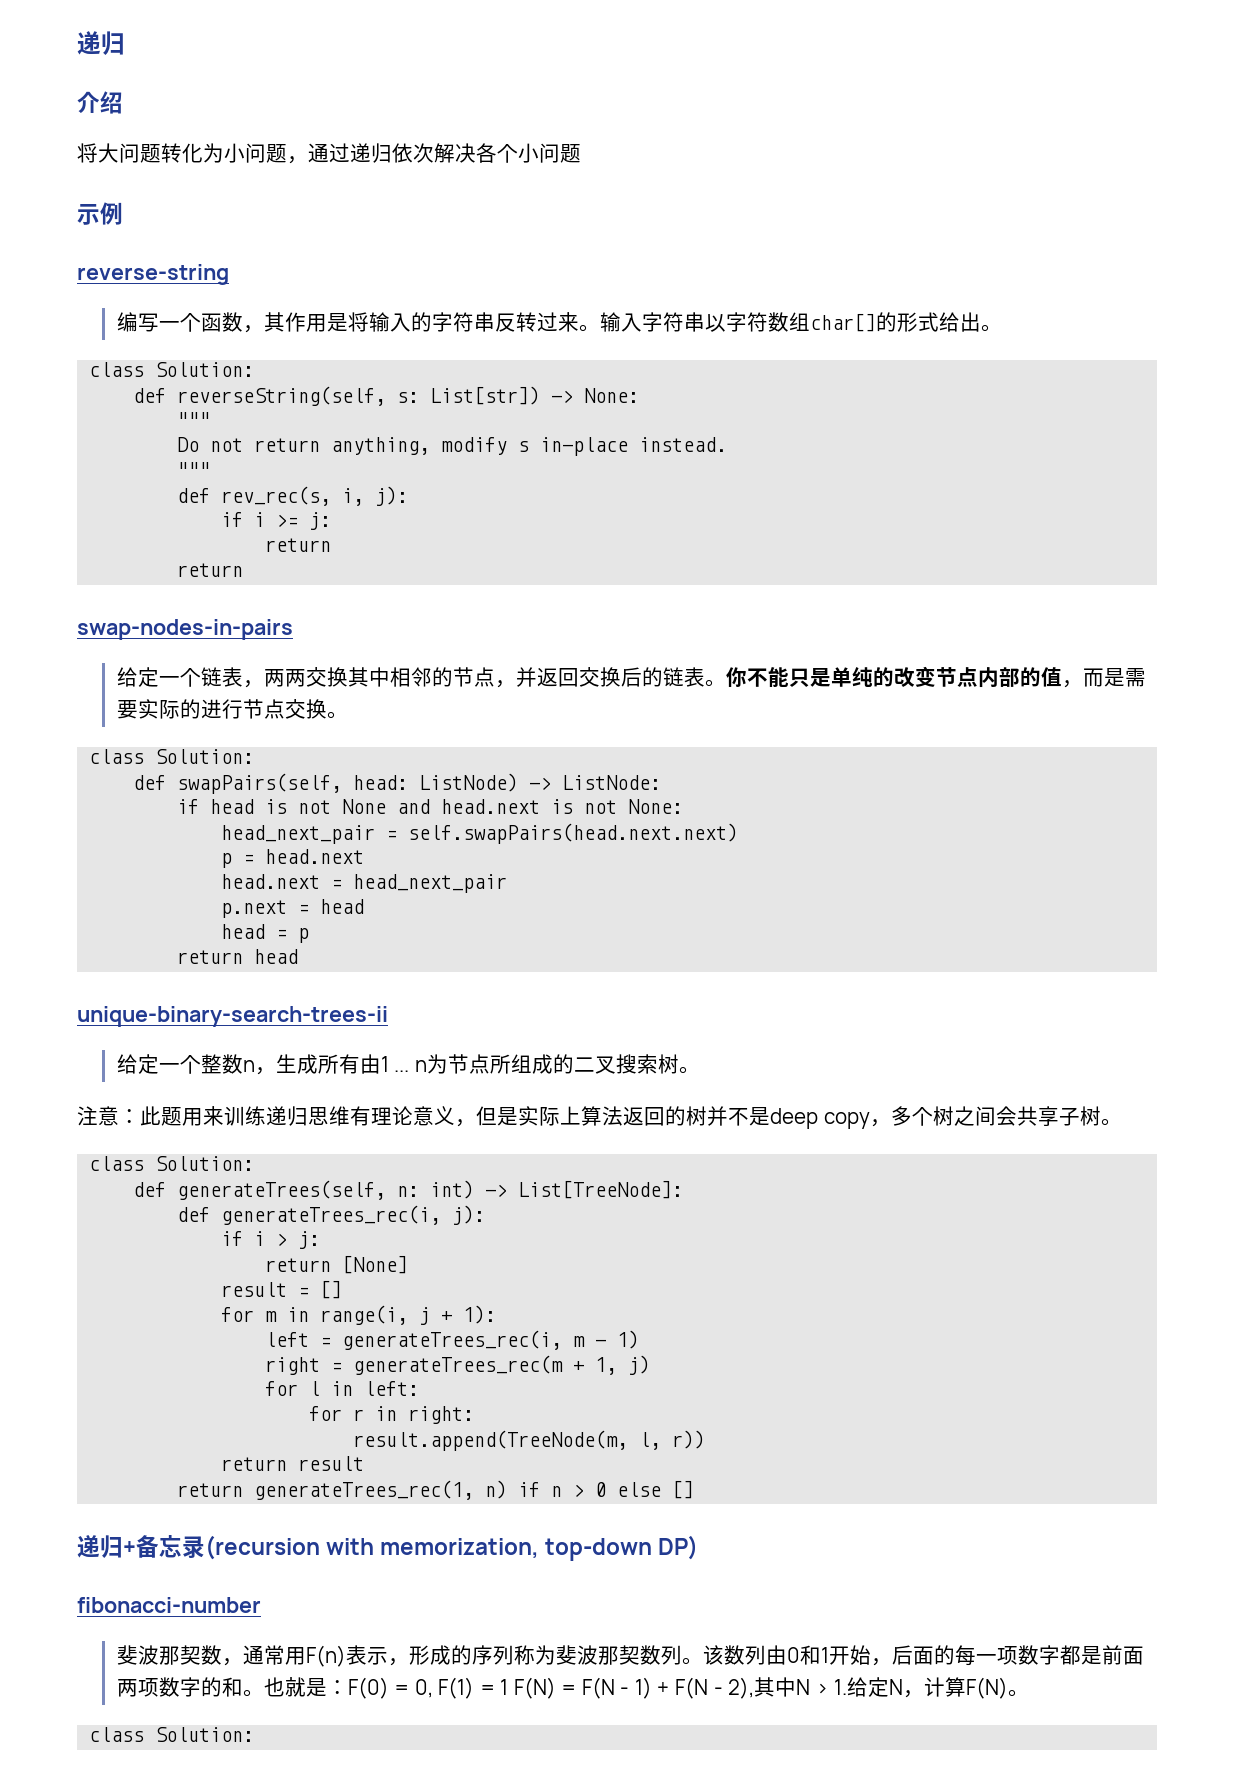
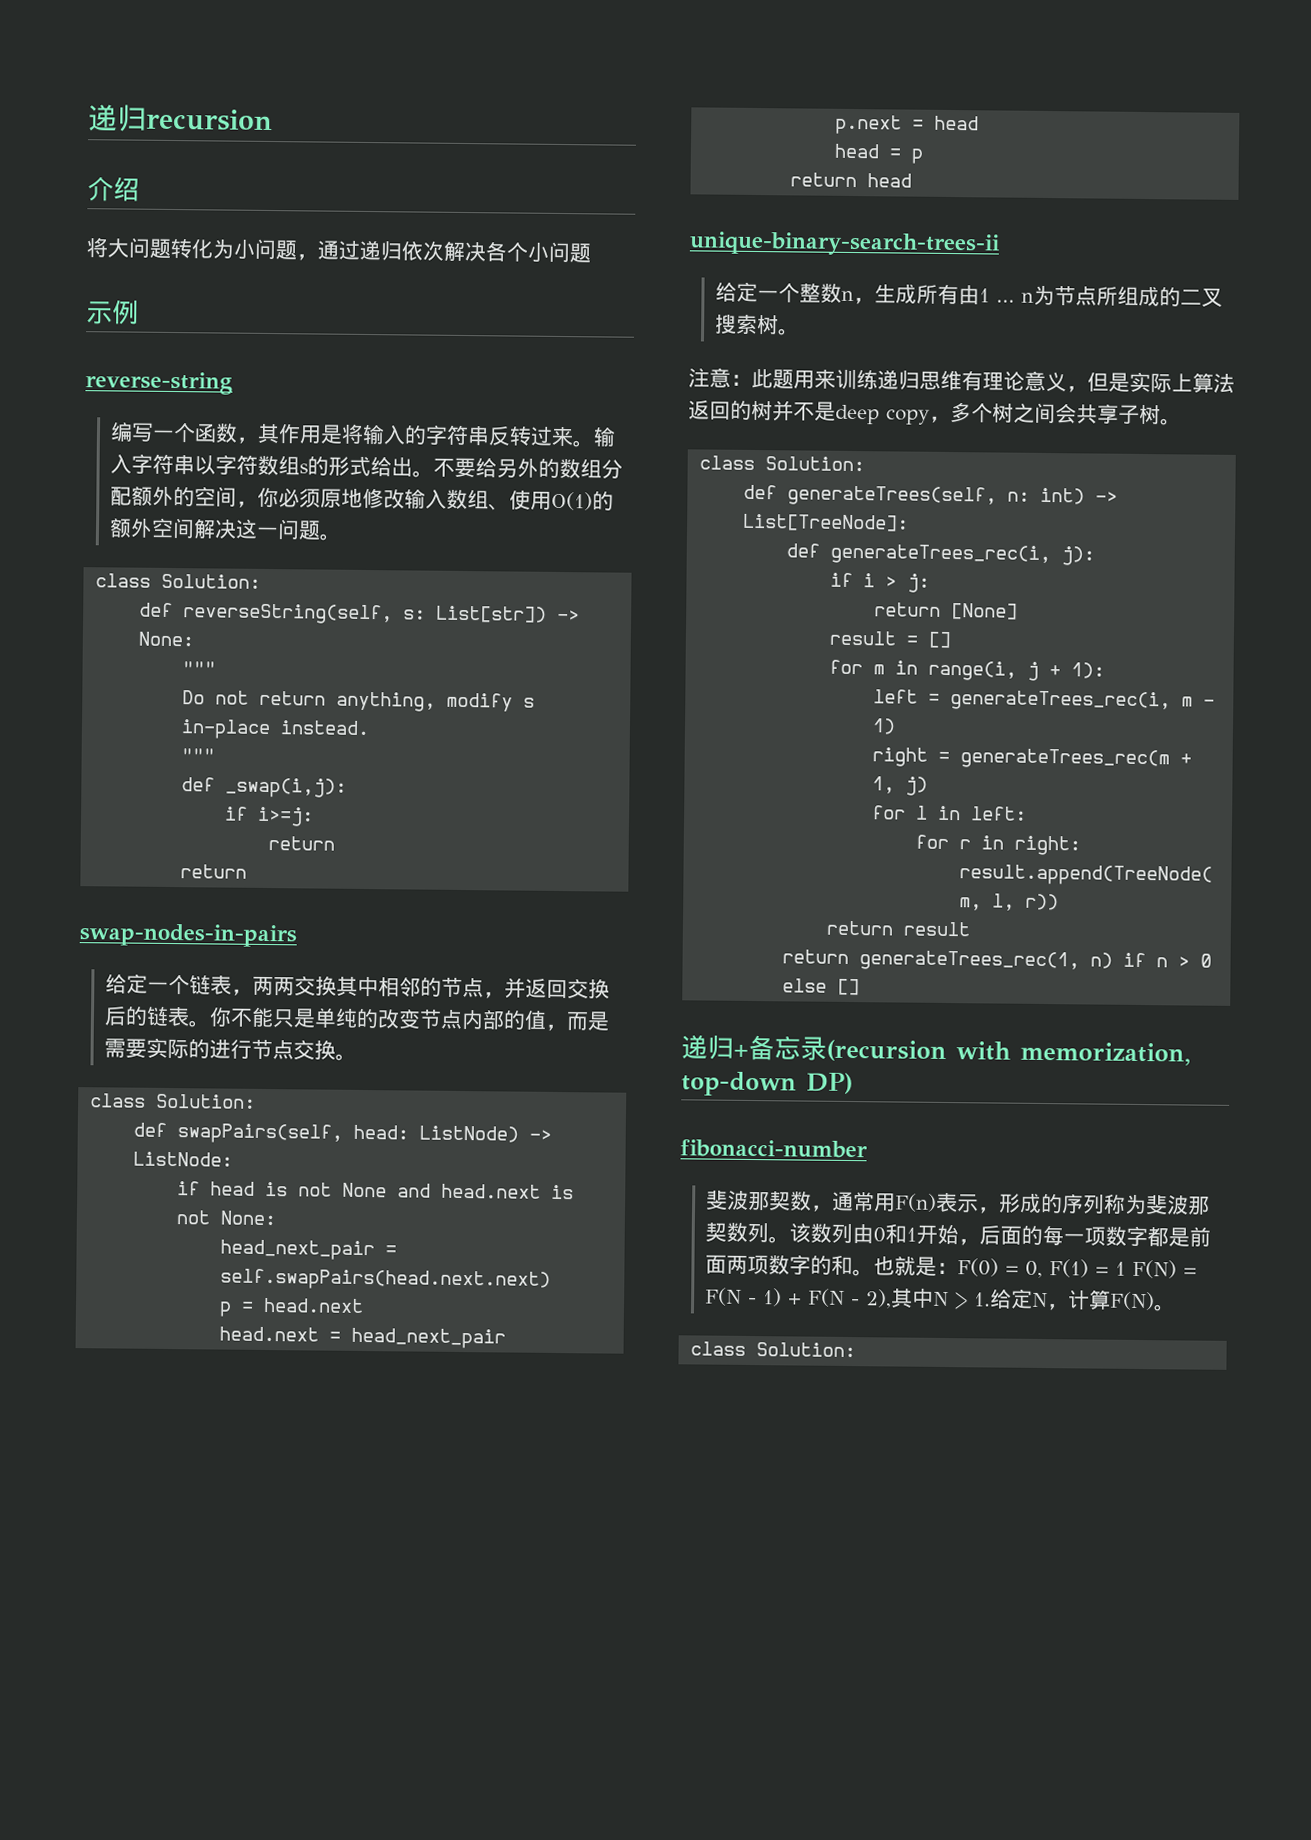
[77,31,125,55] 递归 -> [88,104,273,132] 递归recursion
[809,313,876,332] char[] -> [299,463,309,474] s
(1002, 328) none -> [433,457,624,479] [110,486,615,511] [109,517,342,541] 不要给另外的数组分配额外的空间，你必须原地修改输入数组、使用O(1)的额外空间解决这一问题。
[221,486,409,506] [221,512,332,530] rev_rec(s, i, j): // if i >= j: -> [225,777,348,798] [225,806,315,827] _swap(i,j): // if i>=j:

